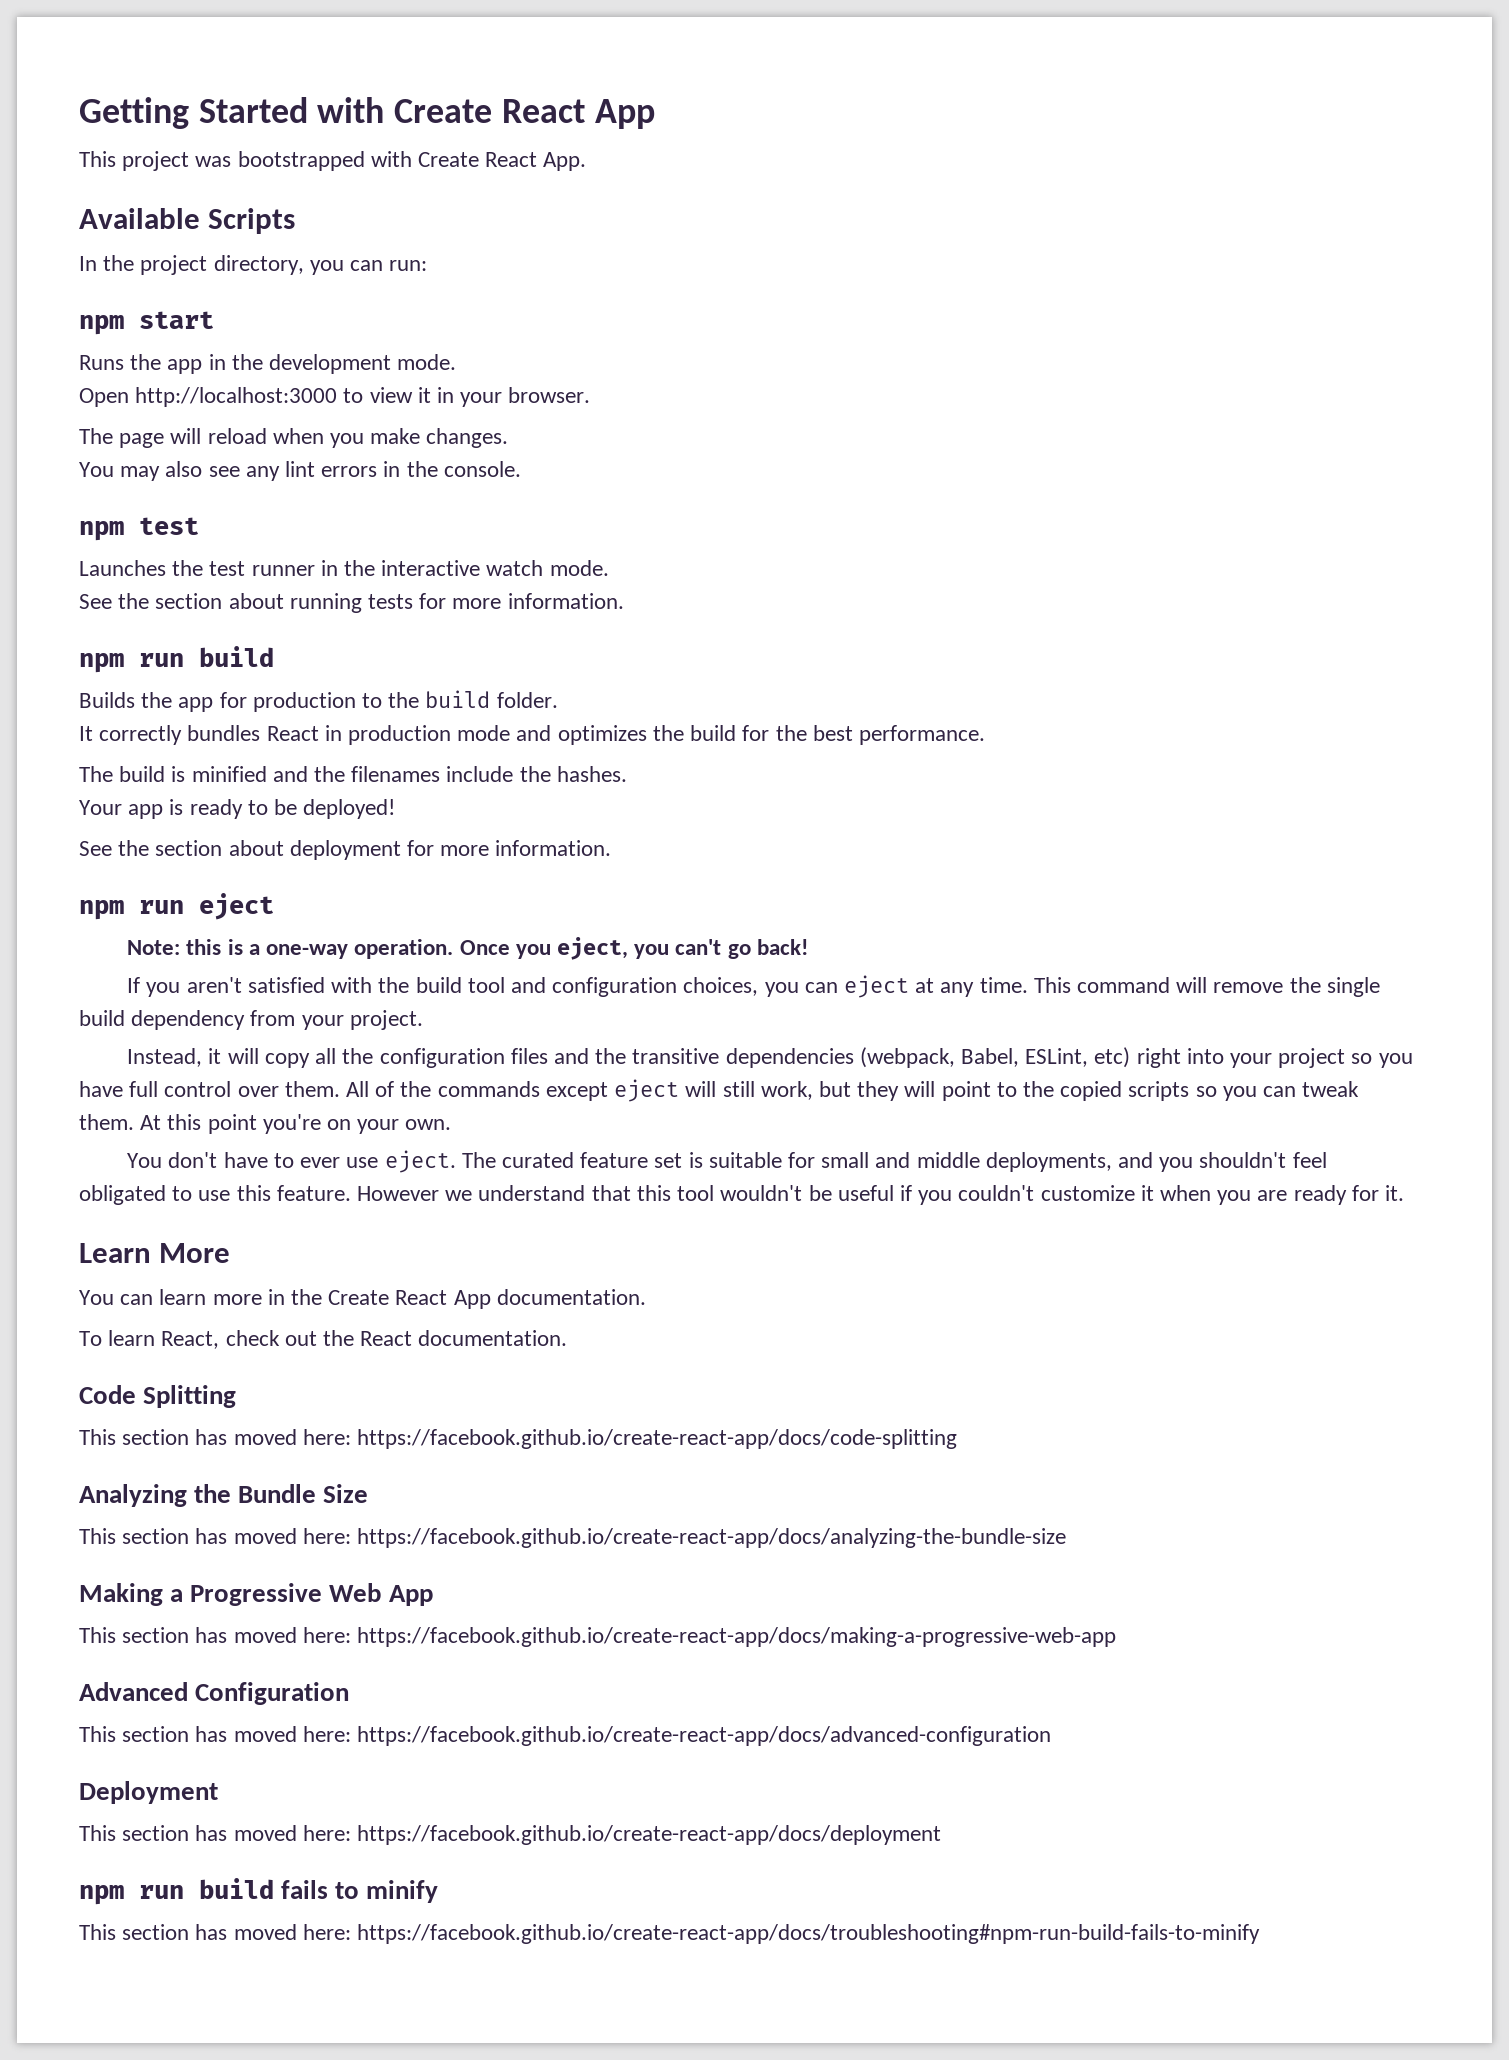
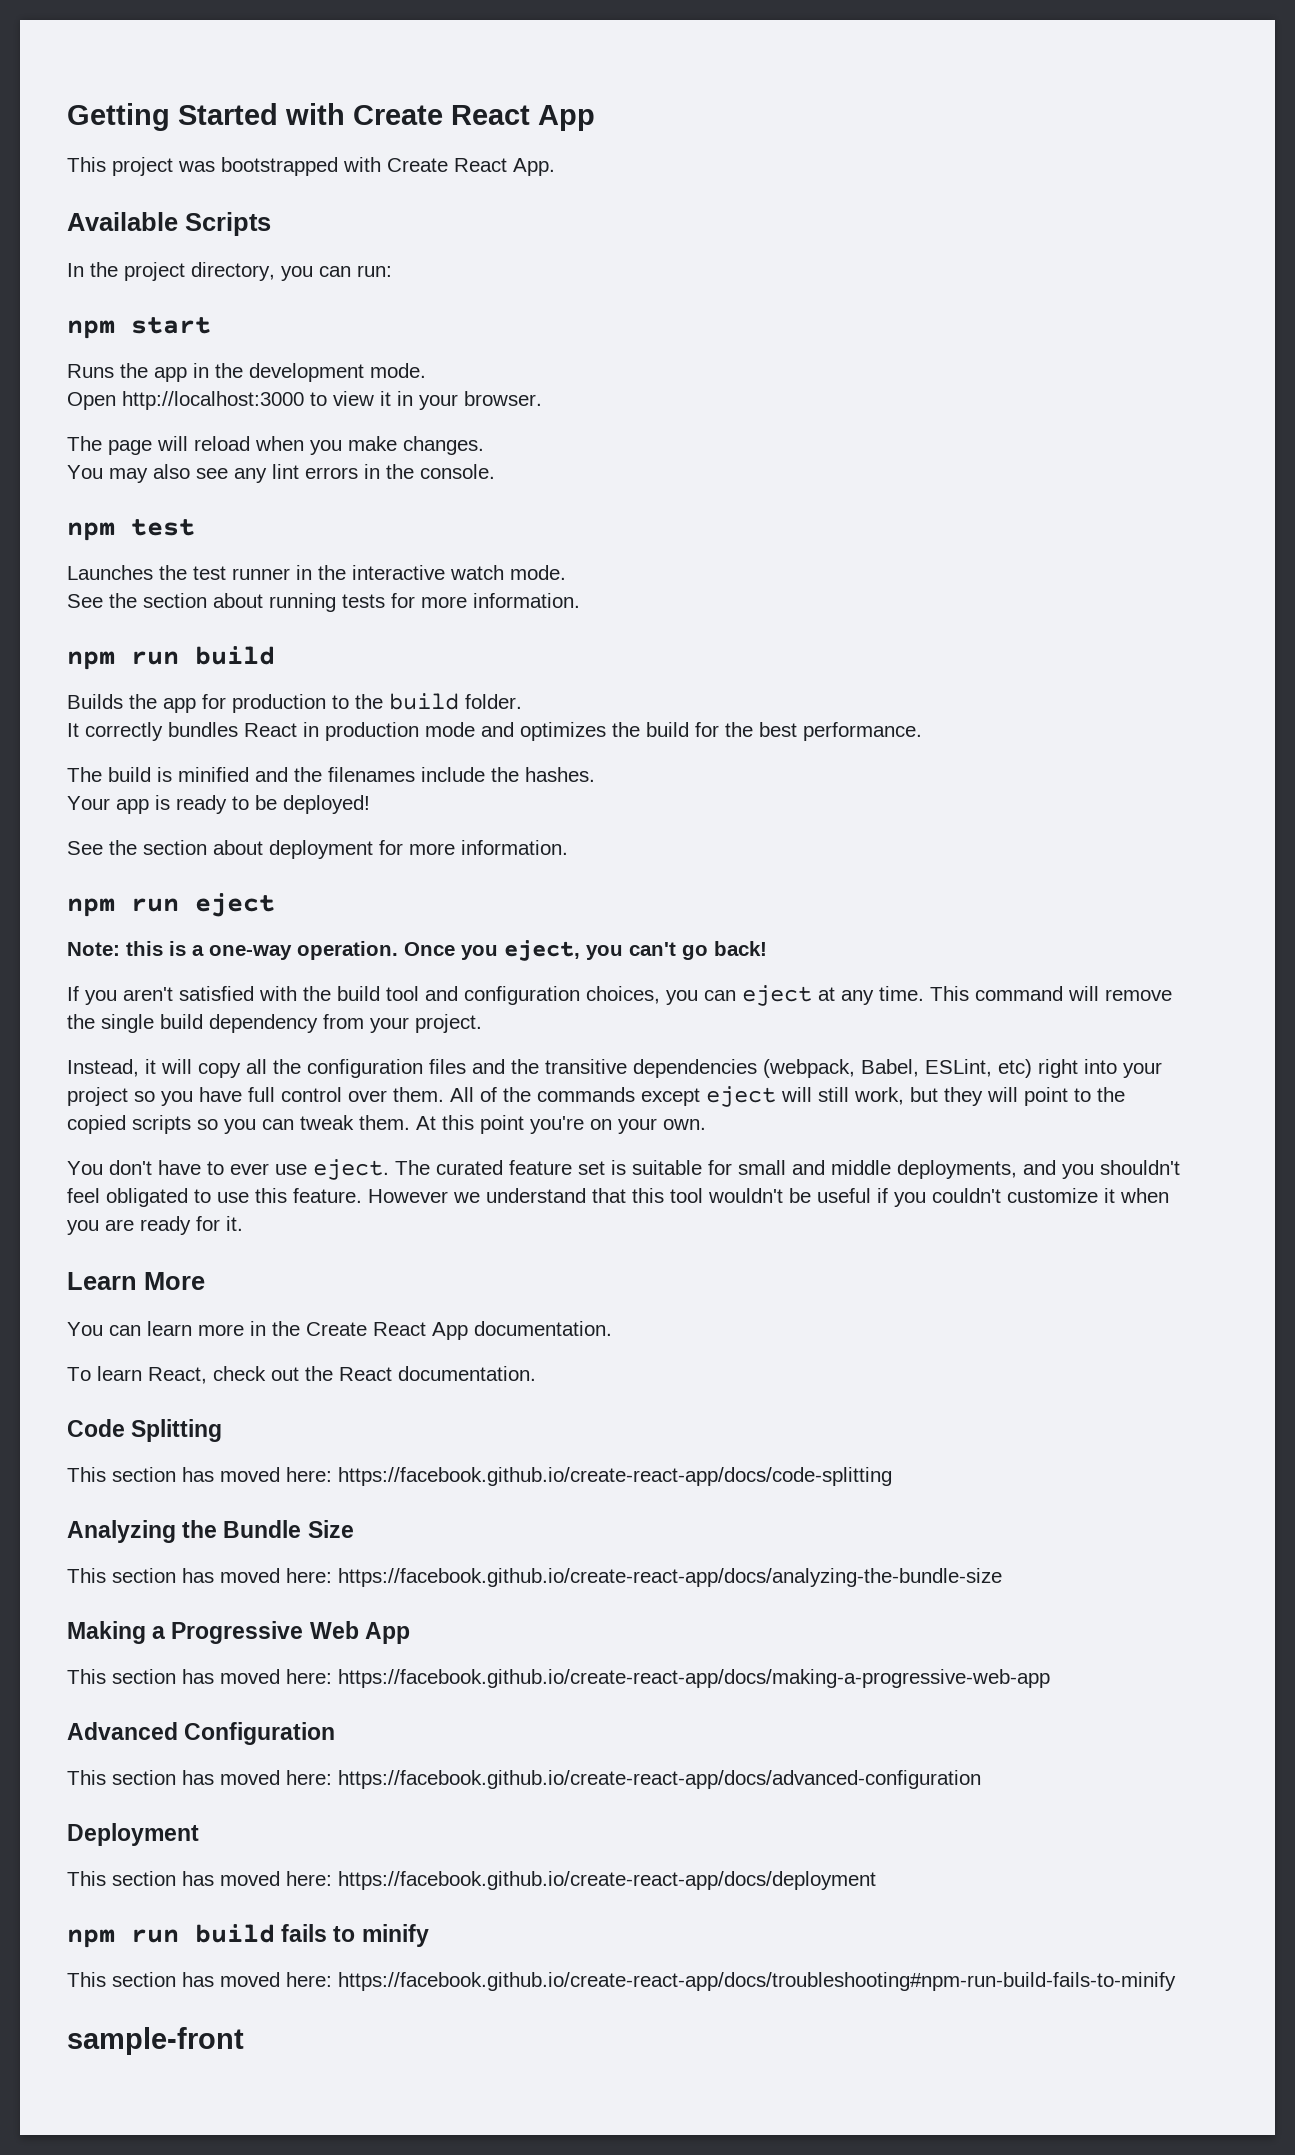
(1261, 1934) none -> [67,2027,244,2055] // sample-front

